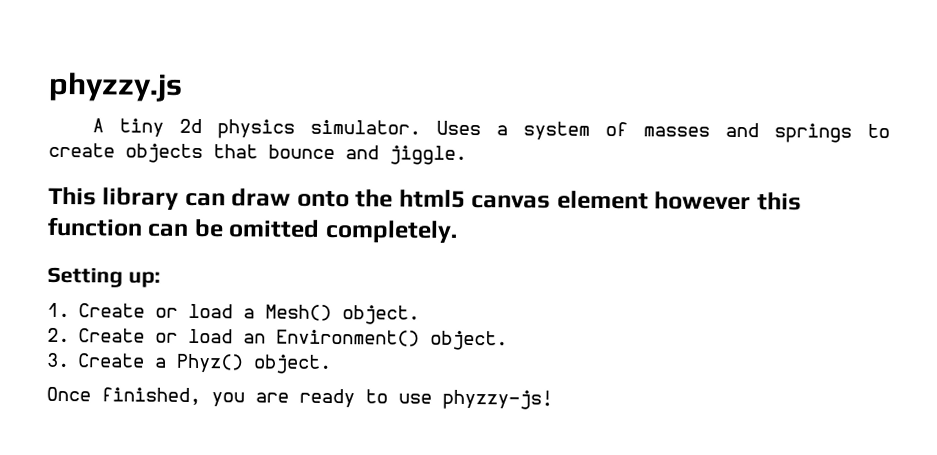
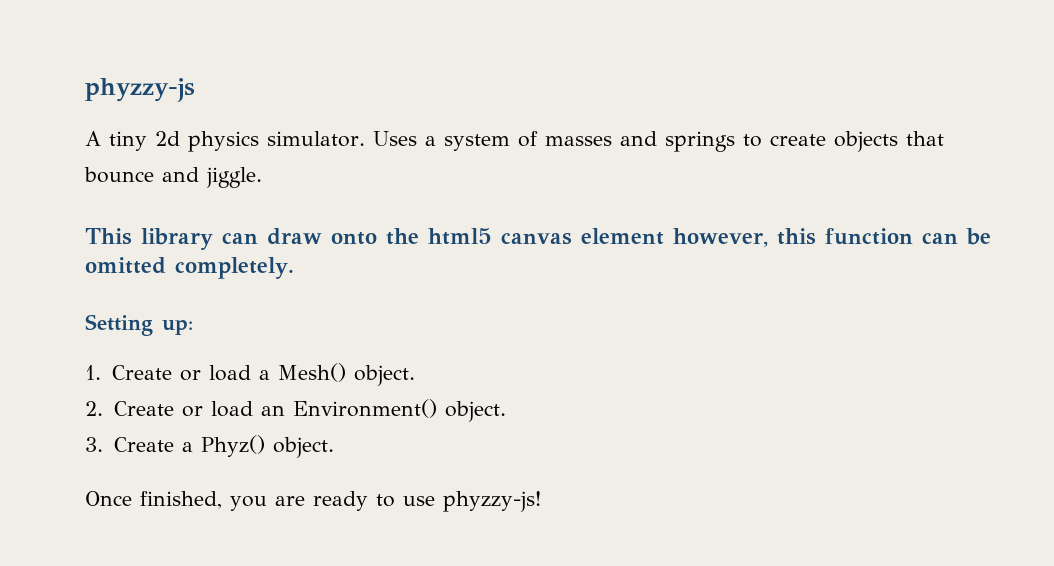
[48,71,183,102] phyzzy.js -> [85,78,195,102] phyzzy-js
[654,191,752,211] however -> [672,228,768,247] however,

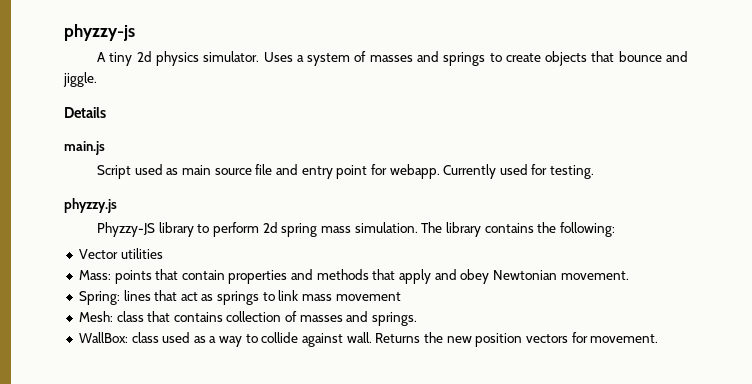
[85,228,991,250] [85,257,294,279] [85,314,193,336] [85,363,415,386] [85,399,506,422] [85,435,334,458] [85,491,541,512] This library can draw onto the html5 canvas element however, this function can be omitted completely. // Setting up: // 1. Create or load a Mesh() object. // 2. Create or load an Environment() object. // 3. Create a Phyz() object. // Once finished, you are ready to use phyzzy-js! -> [64,107,106,118] [64,141,105,155] [97,164,595,179] [64,198,117,213] [97,222,615,237] [78,248,163,259] [78,269,629,284] [78,290,401,305] [78,311,418,326] [78,332,659,347] Details // main.js // Script used as main source file and entry point for webapp. Currently used for testing. // phyzzy.js // Phyzzy-JS library to perform 2d spring mass simulation. The library contains the following: // Vector utilities // Mass: points that contain properties and methods that apply and obey Newtonian movement. // Spring: lines that act as springs to link mass movement // Mesh: class that contains collection of masses and springs. // WallBox: class used as a way to collide against wall. Returns the new position vectors for movement.

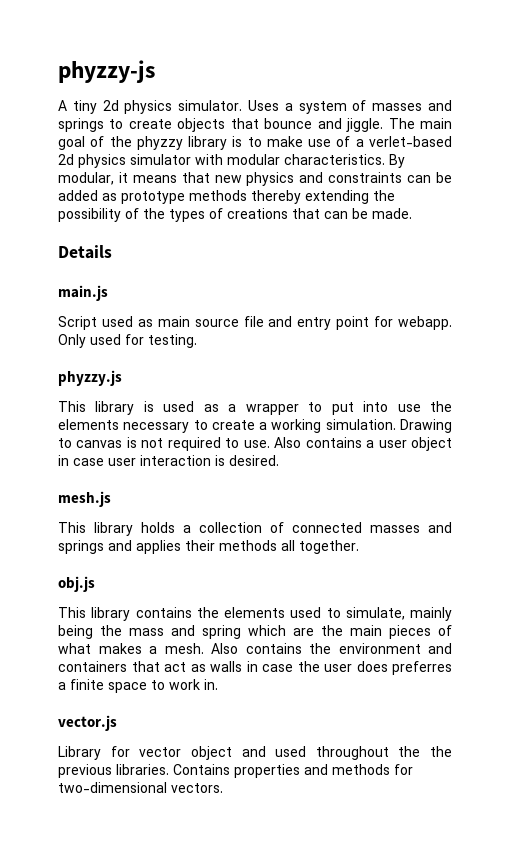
(97, 79) none -> [388,118,453,129] [58,136,452,150] [58,154,405,168] [58,172,453,186] [58,190,395,204] [58,208,412,222] The main goal of the phyzzy library is to make use of a verlet-based 2d physics simulator with modular characteristics. By modular, it means that new physics and constraints can be added as prototype methods thereby extending the possibility of the types of creations that can be made.
[443,164,497,179] Currently -> [58,334,86,348] Only
[97,222,615,237] [78,248,163,259] [78,269,629,284] [78,290,401,305] [78,311,418,326] [78,332,659,347] Phyzzy-JS library to perform 2d spring mass simulation. The library contains the following: // Vector utilities // Mass: points that contain properties and methods that apply and obey Newtonian movement. // Spring: lines that act as springs to link mass movement // Mesh: class that contains collection of masses and springs. // WallBox: class used as a way to collide against wall. Returns the new position vectors for movement. -> [58,401,452,415] [58,419,452,433] [58,437,452,451] [58,455,279,466] [58,491,111,507] [58,522,452,536] [58,540,359,554] [58,576,95,592] [58,607,452,621] [58,625,452,639] [58,643,452,654] [58,661,452,675] [58,679,218,693] [58,715,117,731] [58,746,452,760] [58,764,413,778] [58,782,223,793] This library is used as a wrapper to put into use the elements necessary to create a working simulation. Drawing to canvas is not required to use. Also contains a user object in case user interaction is desired. // mesh.js // This library holds a collection of connected masses and springs and applies their methods all together. // obj.js // This library contains the elements used to simulate, mainly being the mass and spring which are the main pieces of what makes a mesh. Also contains the environment and containers that act as walls in case the user does preferres a finite space to work in. // vector.js // Library for vector object and used throughout the the previous libraries. Contains properties and methods for two-dimensional vectors.

